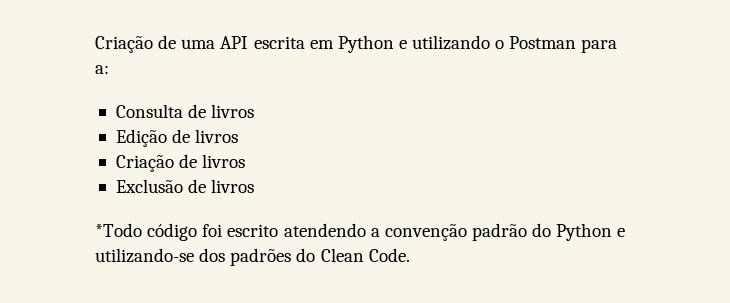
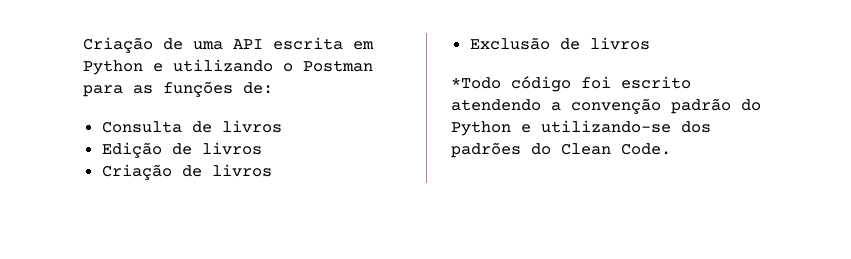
[95,65,109,74] a: -> [133,81,273,97] as funções de:

